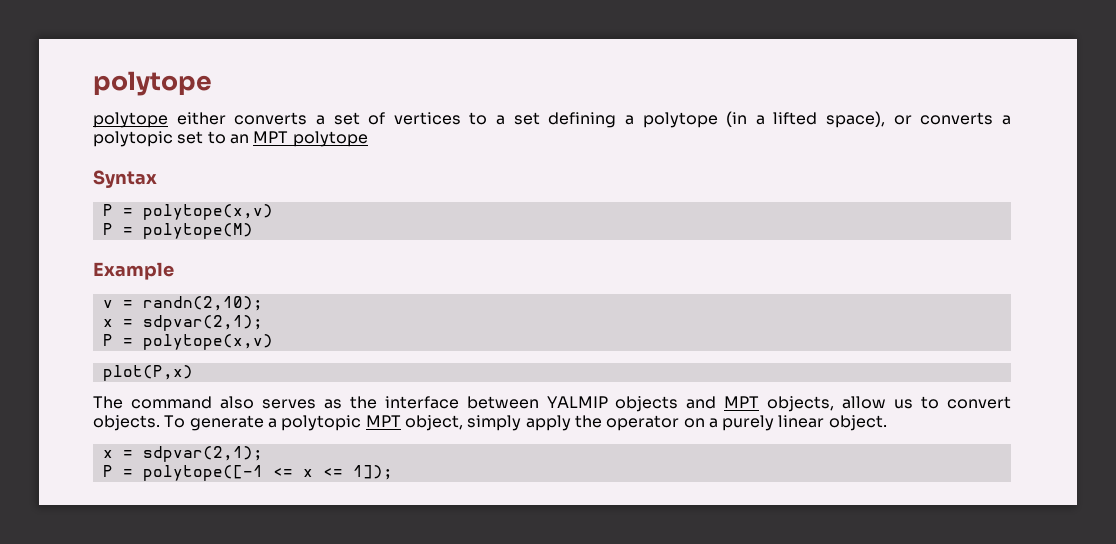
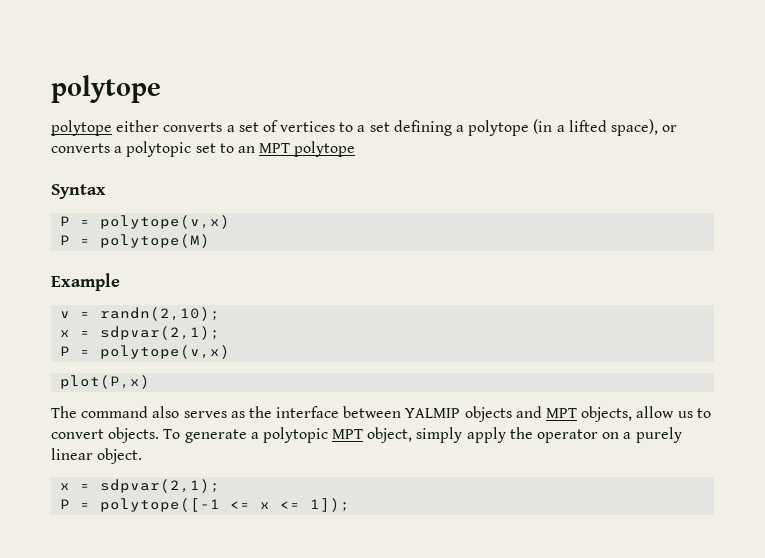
[142,204,273,220] polytope(x,v) -> [100,215,231,229] polytope(v,x)
[142,334,273,350] polytope(x,v) -> [100,345,231,359] polytope(v,x)

